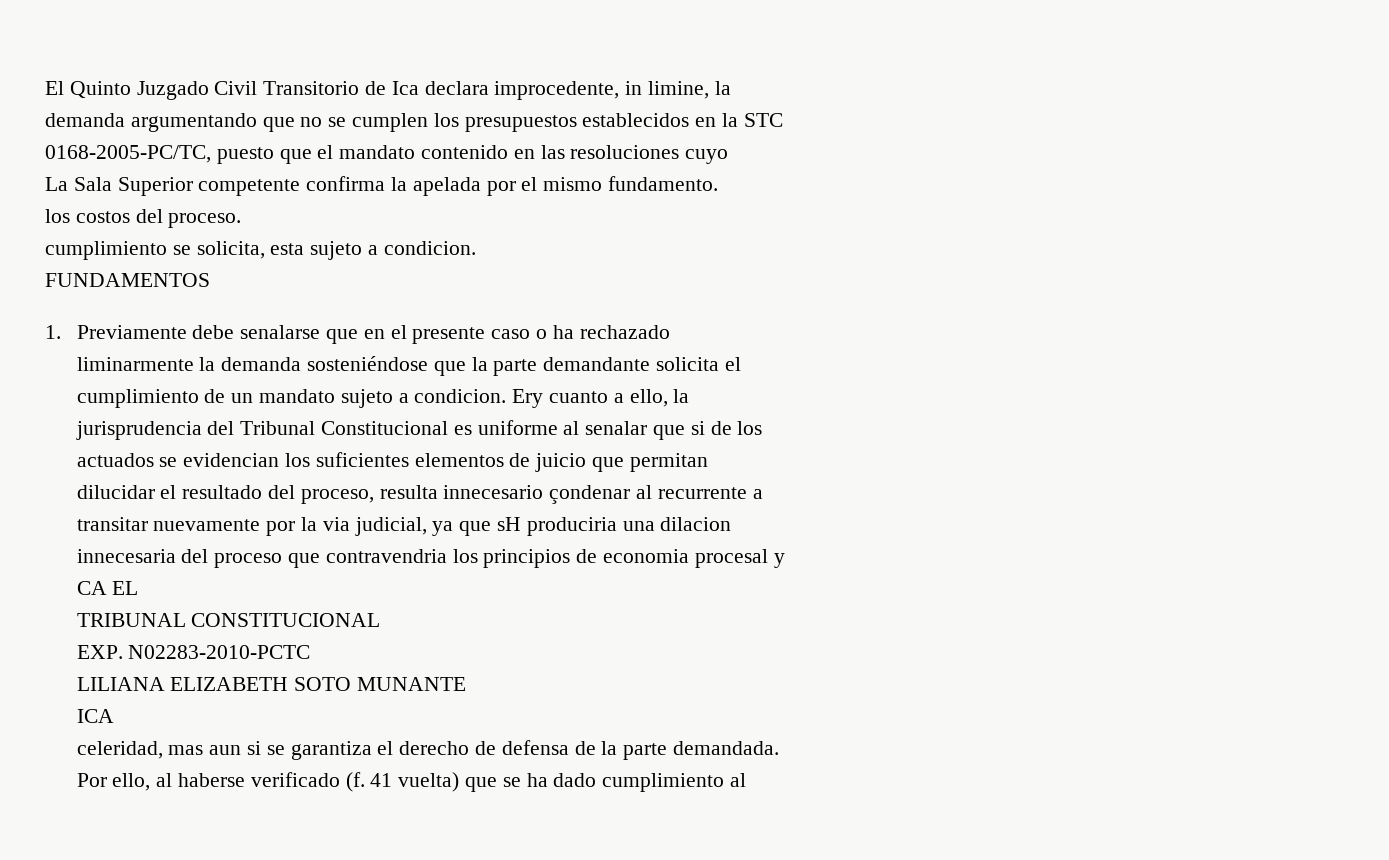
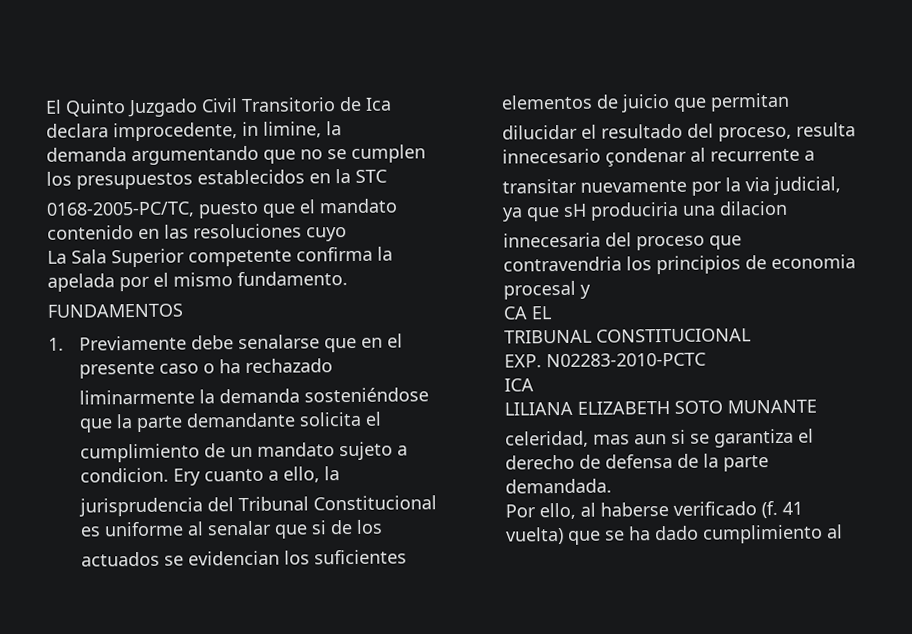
[45,209,242,228] [45,241,476,260] // los costos del proceso. // cumplimiento se solicita, esta sujeto a condicion. -> (348, 279) none
(311, 652) none -> [503,378,534,392] // ICA
[76,709,114,723] // ICA -> (817, 406) none

